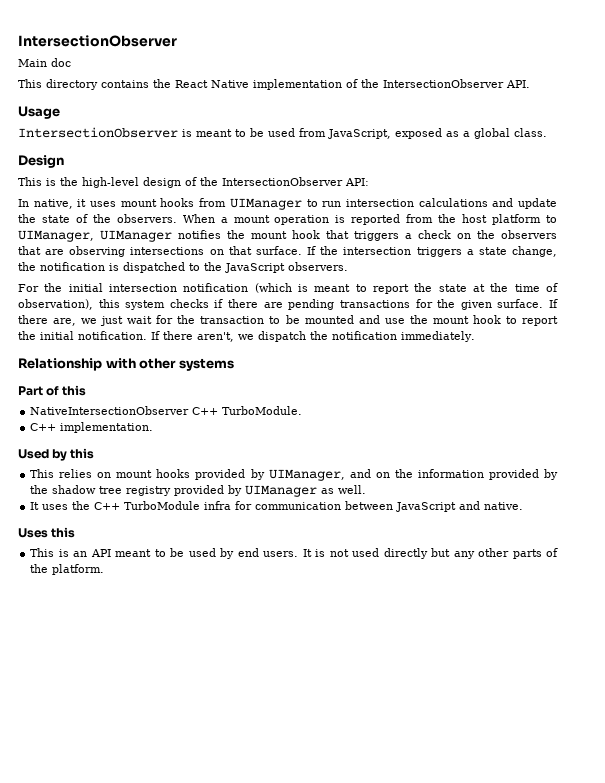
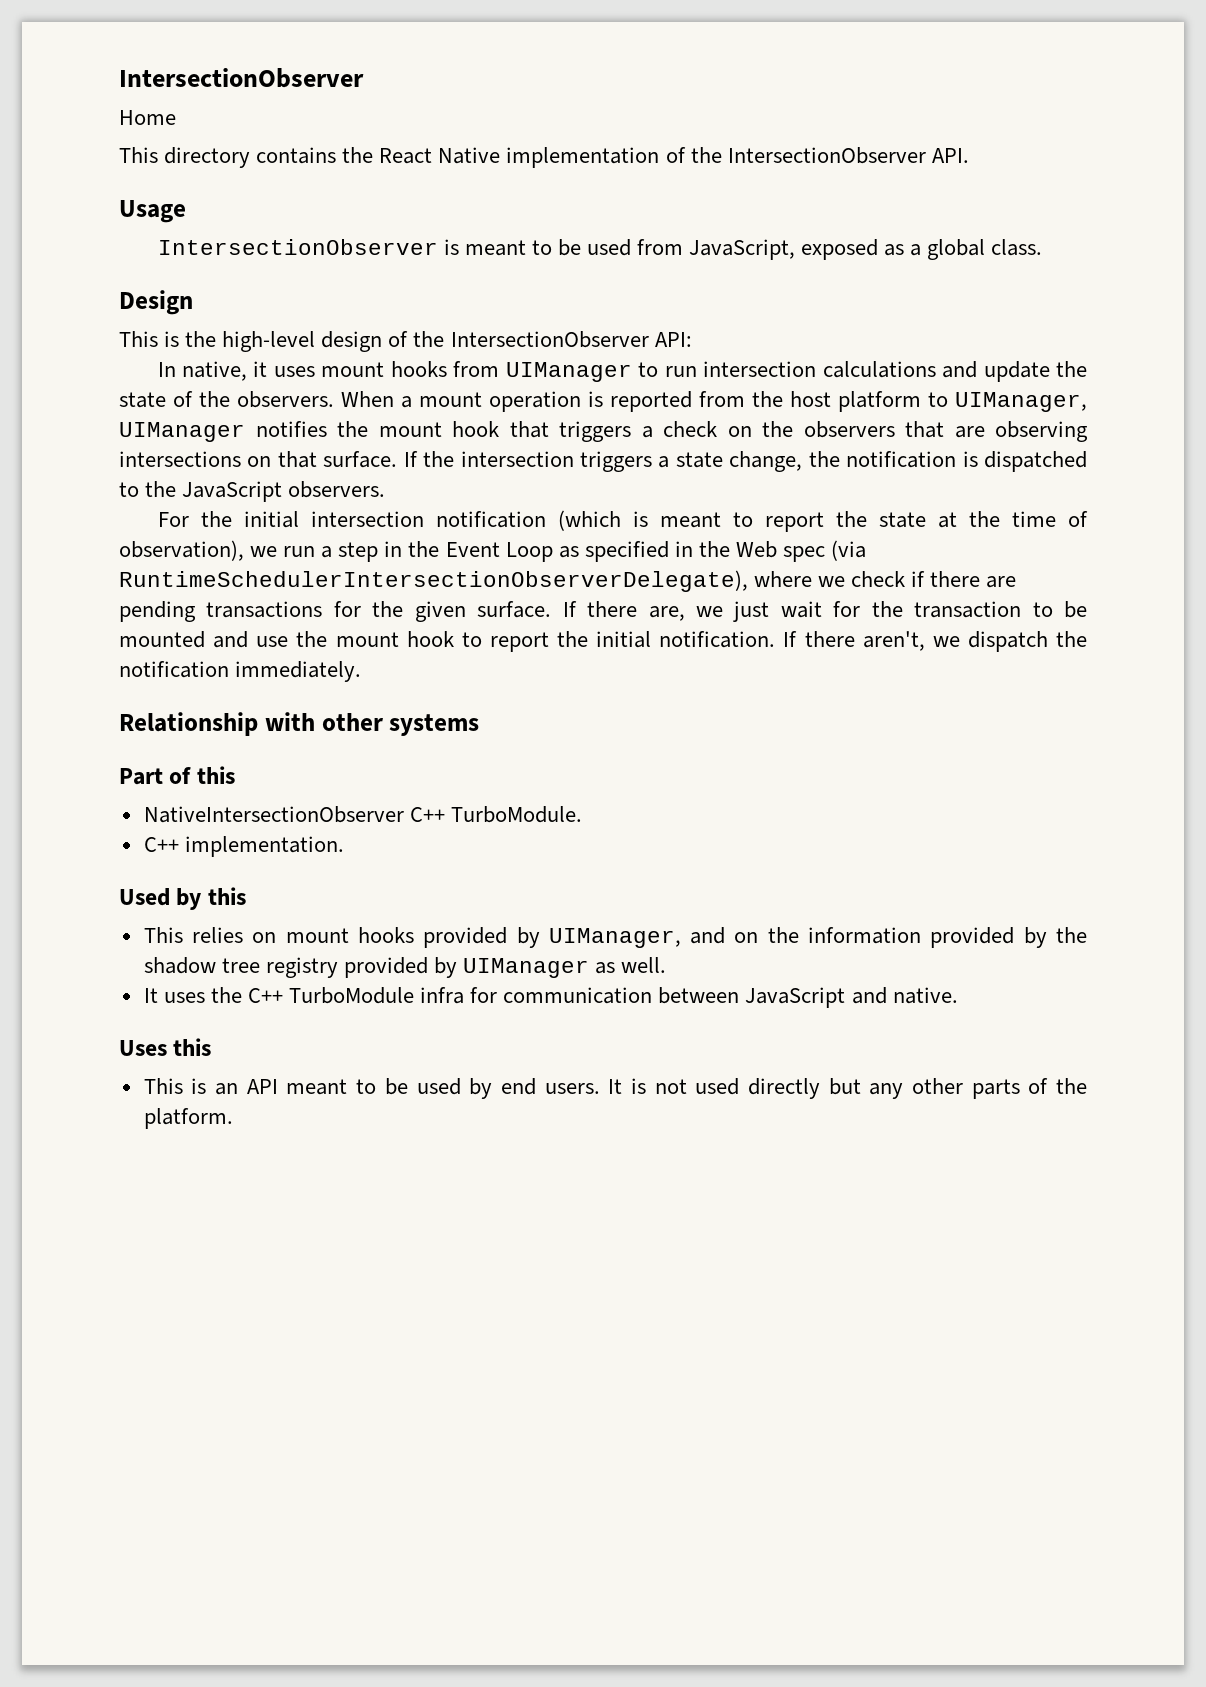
[18,58,71,67] Main doc -> [119,110,176,125] Home
[98,299,209,310] this system checks -> [250,540,867,562] [119,570,906,592] we run a step in the Event Loop as specified in the Web spec (via RuntimeSchedulerIntersectionObserverDelegate), where we check

